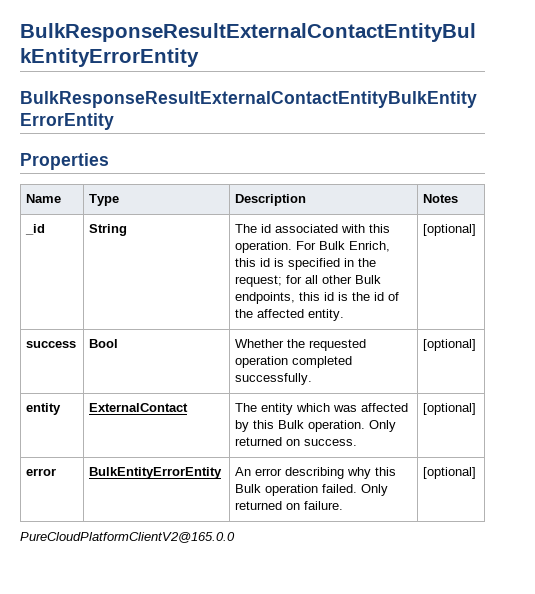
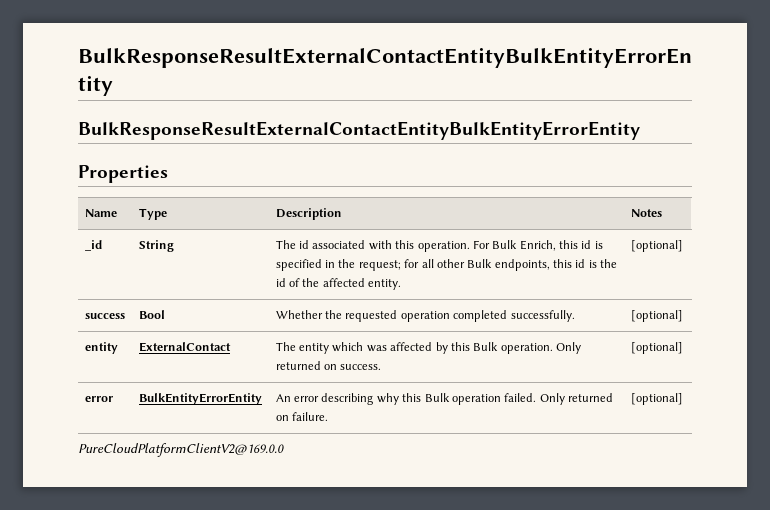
[20,532,235,543] PureCloudPlatformClientV2@165.0.0 -> [78,443,284,457] PureCloudPlatformClientV2@169.0.0

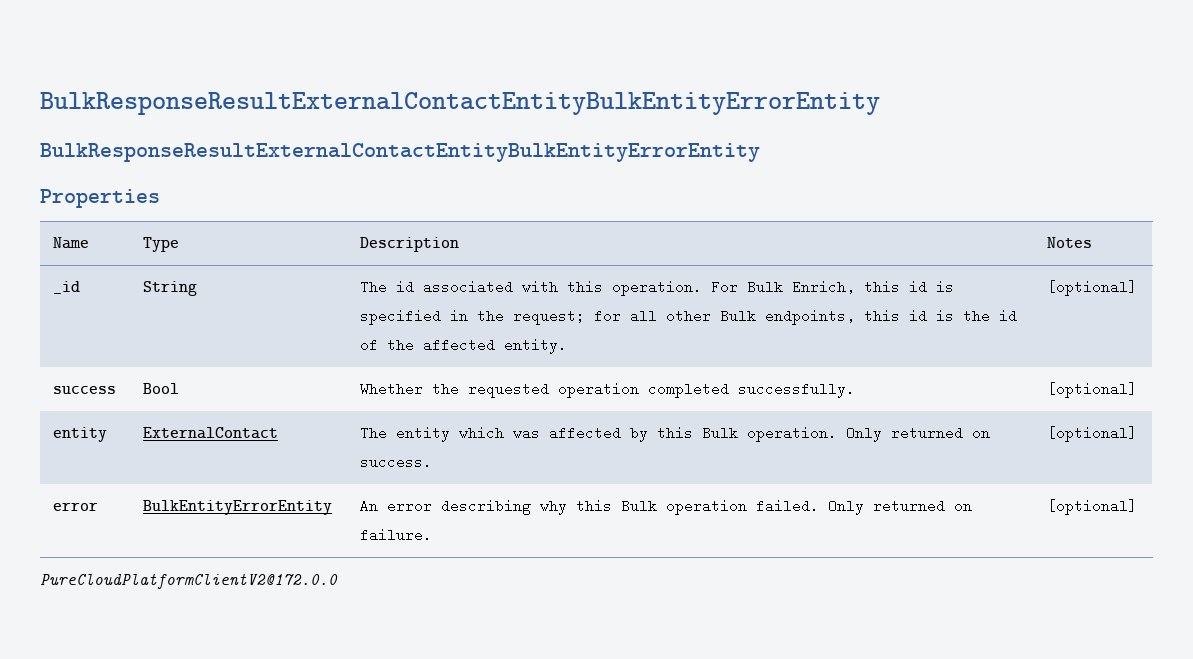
[78,443,284,457] PureCloudPlatformClientV2@169.0.0 -> [40,573,338,589] PureCloudPlatformClientV2@172.0.0

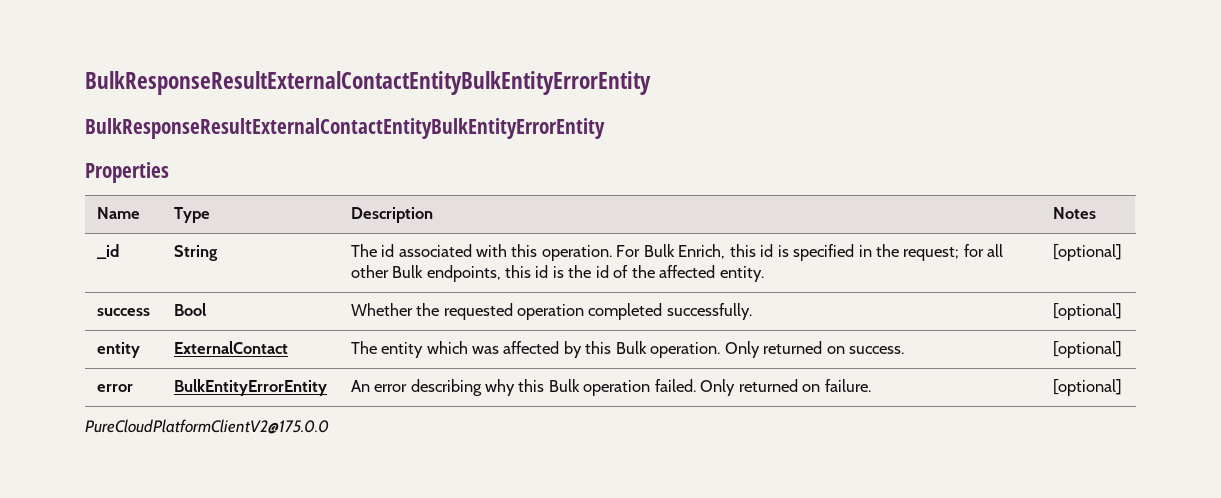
[40,573,338,589] PureCloudPlatformClientV2@172.0.0 -> [85,419,329,434] PureCloudPlatformClientV2@175.0.0

